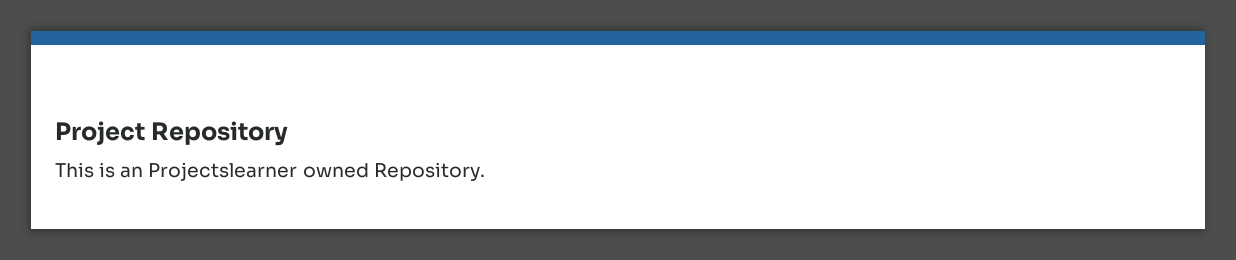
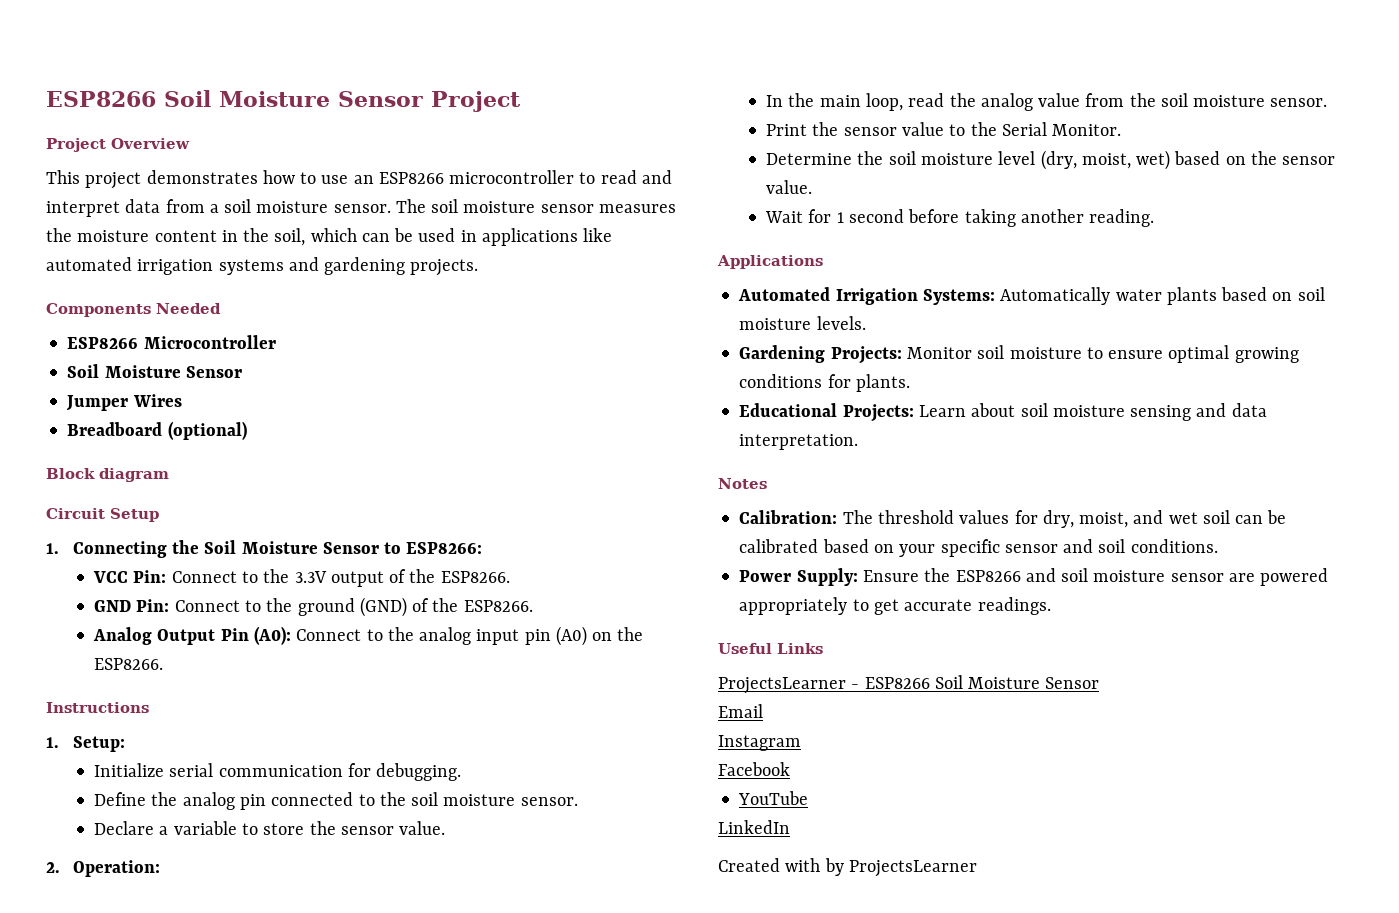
[55,121,289,146] Project Repository -> [46,90,521,112] [46,138,190,152] ESP8266 Soil Moisture Sensor Project // Project Overview
[99,162,485,181] is an Projectslearner owned Repository. -> [85,170,672,189] [46,199,676,217] [46,228,613,246] [46,257,479,276] [46,303,221,317] [67,335,276,349] [67,364,242,378] [66,394,182,411] [67,421,247,440] [46,468,169,482] [46,508,159,522] [46,540,483,558] [93,569,510,587] [94,597,533,617] [93,626,644,646] [94,658,164,670] [46,702,149,713] [46,736,125,752] [94,763,462,781] [94,792,578,810] [94,821,446,835] [46,860,160,877] [766,93,1328,111] [766,122,1122,136] [766,150,1336,170] [766,180,813,194] [765,209,1155,227] [717,255,823,269] [738,287,1325,305] [739,316,866,330] [739,345,1299,364] [739,374,910,392] [739,403,1267,422] [739,434,859,450] [718,478,767,489] [739,510,1287,528] [739,539,1218,557] [739,568,1329,586] [739,597,1051,615] [718,643,823,654] [718,675,1100,694] [718,704,763,718] [718,735,801,751] [718,762,790,776] [738,791,809,805] [718,820,790,834] [718,858,977,877] project demonstrates how to use an ESP8266 microcontroller to read and interpret data from a soil moisture sensor. The soil moisture sensor measures the moisture content in the soil, which can be used in applications like automated irrigation systems and gardening projects. // Components Needed // ESP8266 Microcontroller // Soil Moisture Sensor // Jumper Wires // Breadboard (optional) // Block diagram // Circuit Setup // 1. Connecting the Soil Moisture Sensor to ESP8266: // VCC Pin: Connect to the 3.3V output of the ESP8266. // GND Pin: Connect to the ground (GND) of the ESP8266. // Analog Output Pin (A0): Connect to the analog input pin (A0) on the ESP8266. // Instructions // 1. Setup: // Initialize serial communication for debugging. // Define the analog pin connected to the soil moisture sensor. // Declare a variable to store the sensor value. // 2. Operation: // In the main loop, read the analog value from the soil moisture sensor. // Print the sensor value to the Serial Monitor. // Determine the soil moisture level (dry, moist, wet) based on the sensor value. // Wait for 1 second before taking another reading. // Applications // Automated Irrigation Systems: Automatically water plants based on soil moisture levels. // Gardening Projects: Monitor soil moisture to ensure optimal growing conditions for plants. // Educational Projects: Learn about soil moisture sensing and data interpretation. // Notes // Calibration: The threshold values for dry, moist, and wet soil can be calibrated based on your specific sensor and soil conditions. // Power Supply: Ensure the ESP8266 and soil moisture sensor are powered appropriately to get accurate readings. // Useful Links // ProjectsLearner - ESP8266 Soil Moisture Sensor // Email // Instagram // Facebook // YouTube // LinkedIn // Created with by ProjectsLearner

